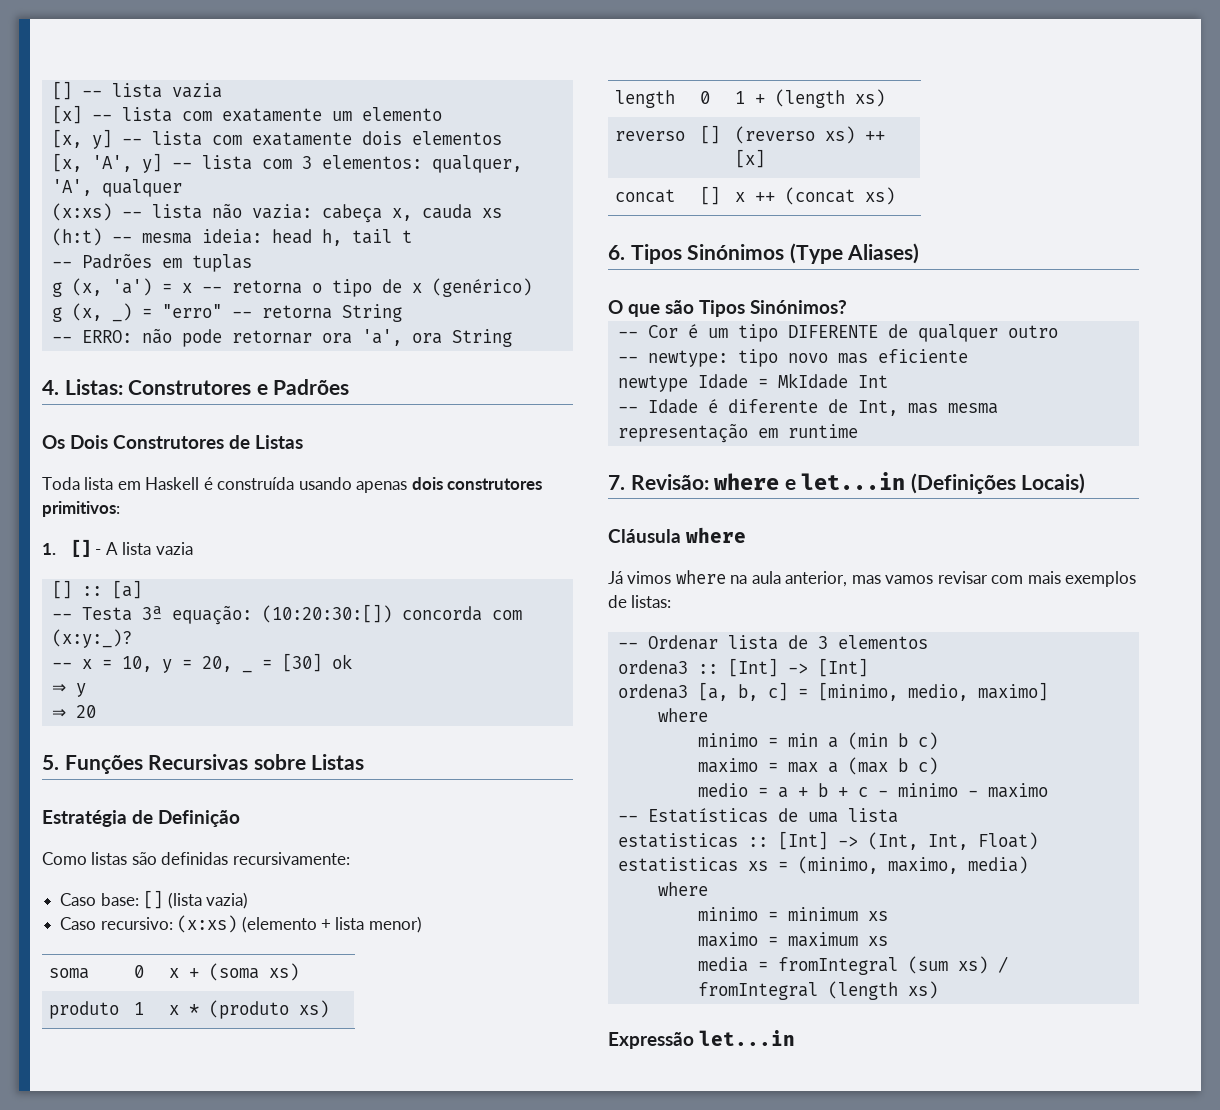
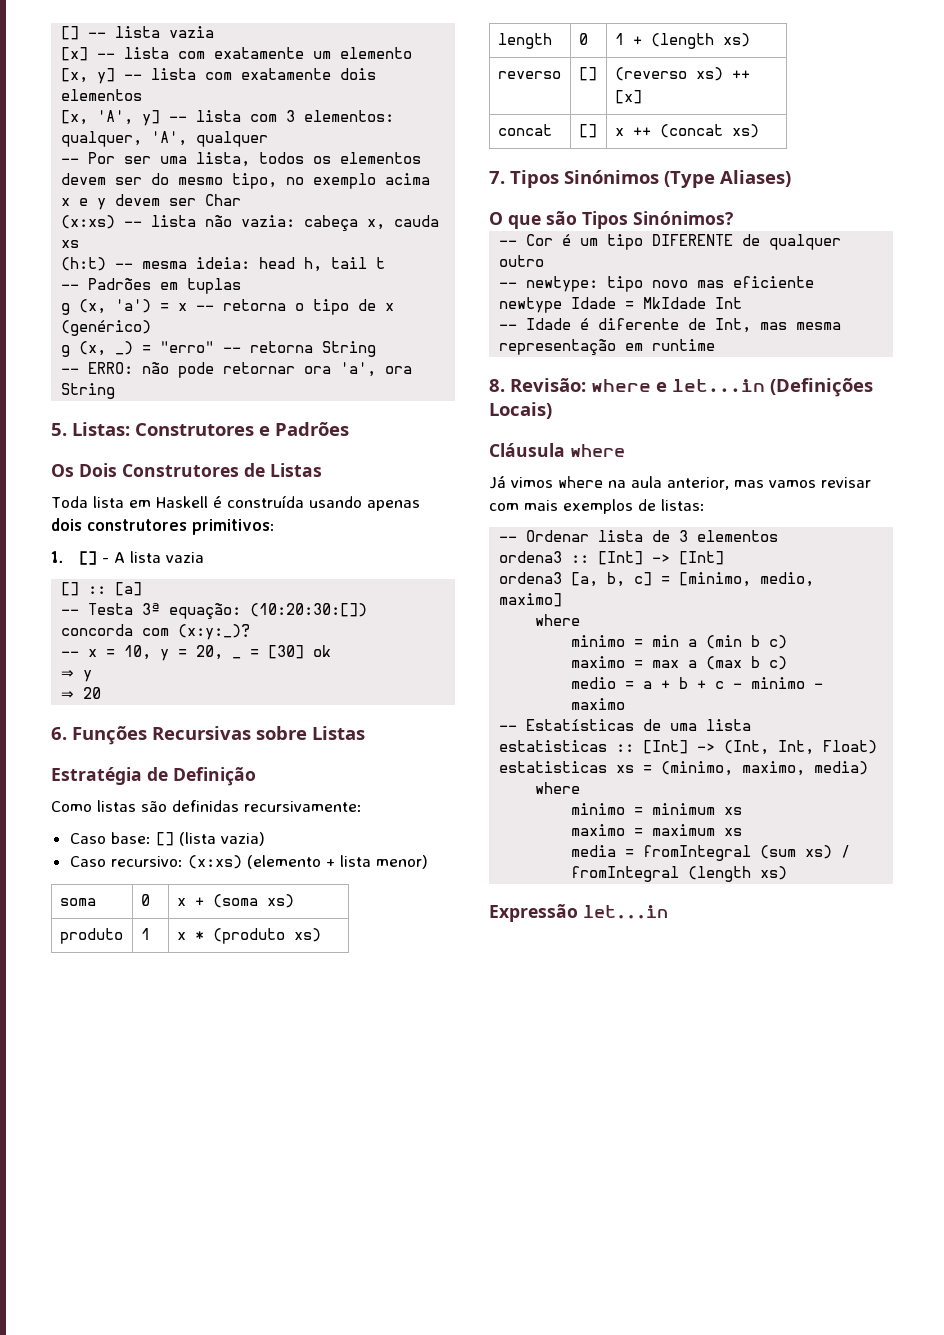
(182, 188) none -> [61,152,422,167] [61,173,431,189] [61,194,242,210] // -- Por ser uma lista, todos os elementos devem ser do mesmo tipo, no exemplo acima x e y devem ser Char
[42,380,59,395] 4. -> [51,423,67,436] 5.
[42,755,59,770] 5. -> [51,727,67,740] 6.
[608,245,625,260] 6. -> [489,171,505,184] 7.
[608,475,625,490] 7. -> [489,379,505,392] 8.

